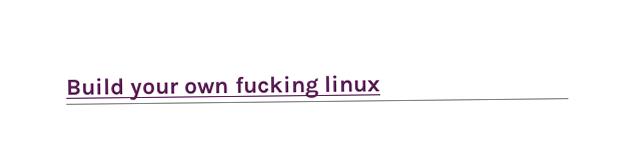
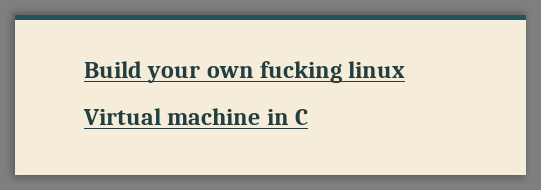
(381, 83) none -> [83,108,309,125] // Virtual machine in C

